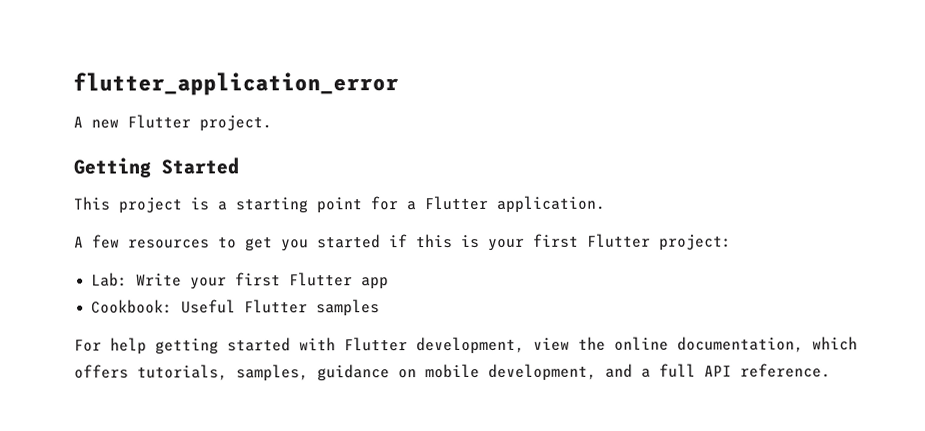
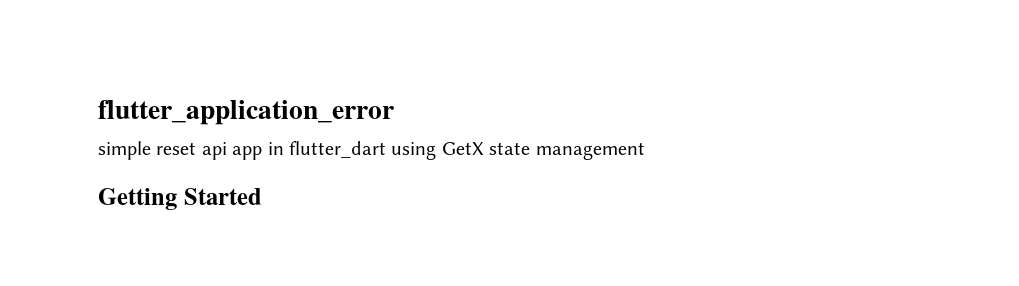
[73,114,272,132] [73,157,239,178] [73,195,605,214] [74,233,732,252] [91,272,390,290] [91,299,381,317] [74,336,858,355] [74,363,831,382] A new Flutter project. // Getting Started // This project is a starting point for a Flutter application. // A few resources to get you started if this is your first Flutter project: // Lab: Write your first Flutter app // Cookbook: Useful Flutter samples // For help getting started with Flutter development, view the online documentation, which offers tutorials, samples, guidance on mobile development, and a full API reference. -> [98,141,645,160] [98,188,262,210] simple reset api app in flutter_dart using GetX state management // Getting Started

